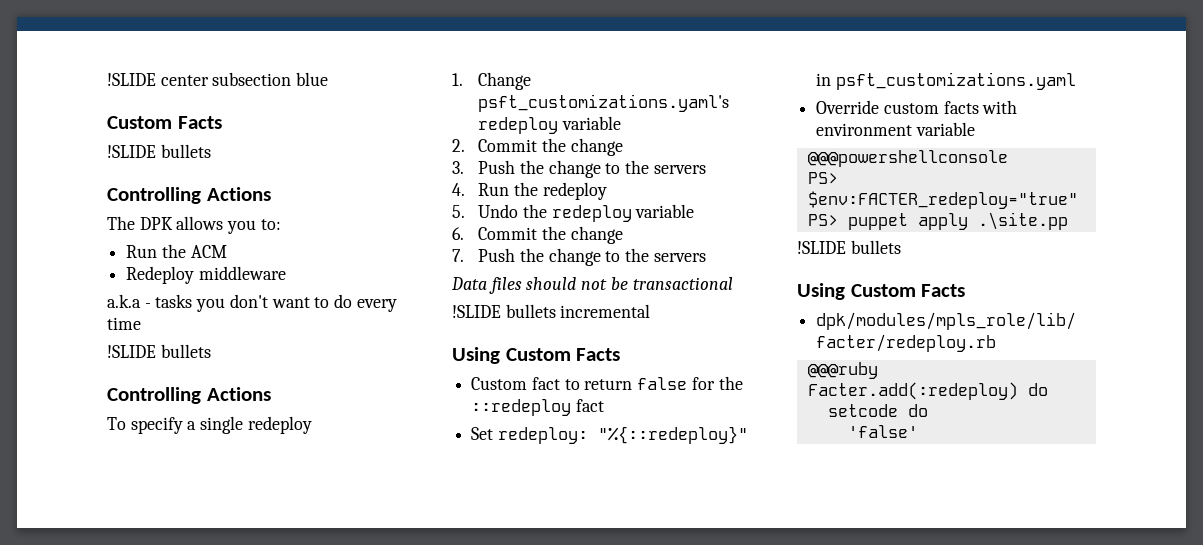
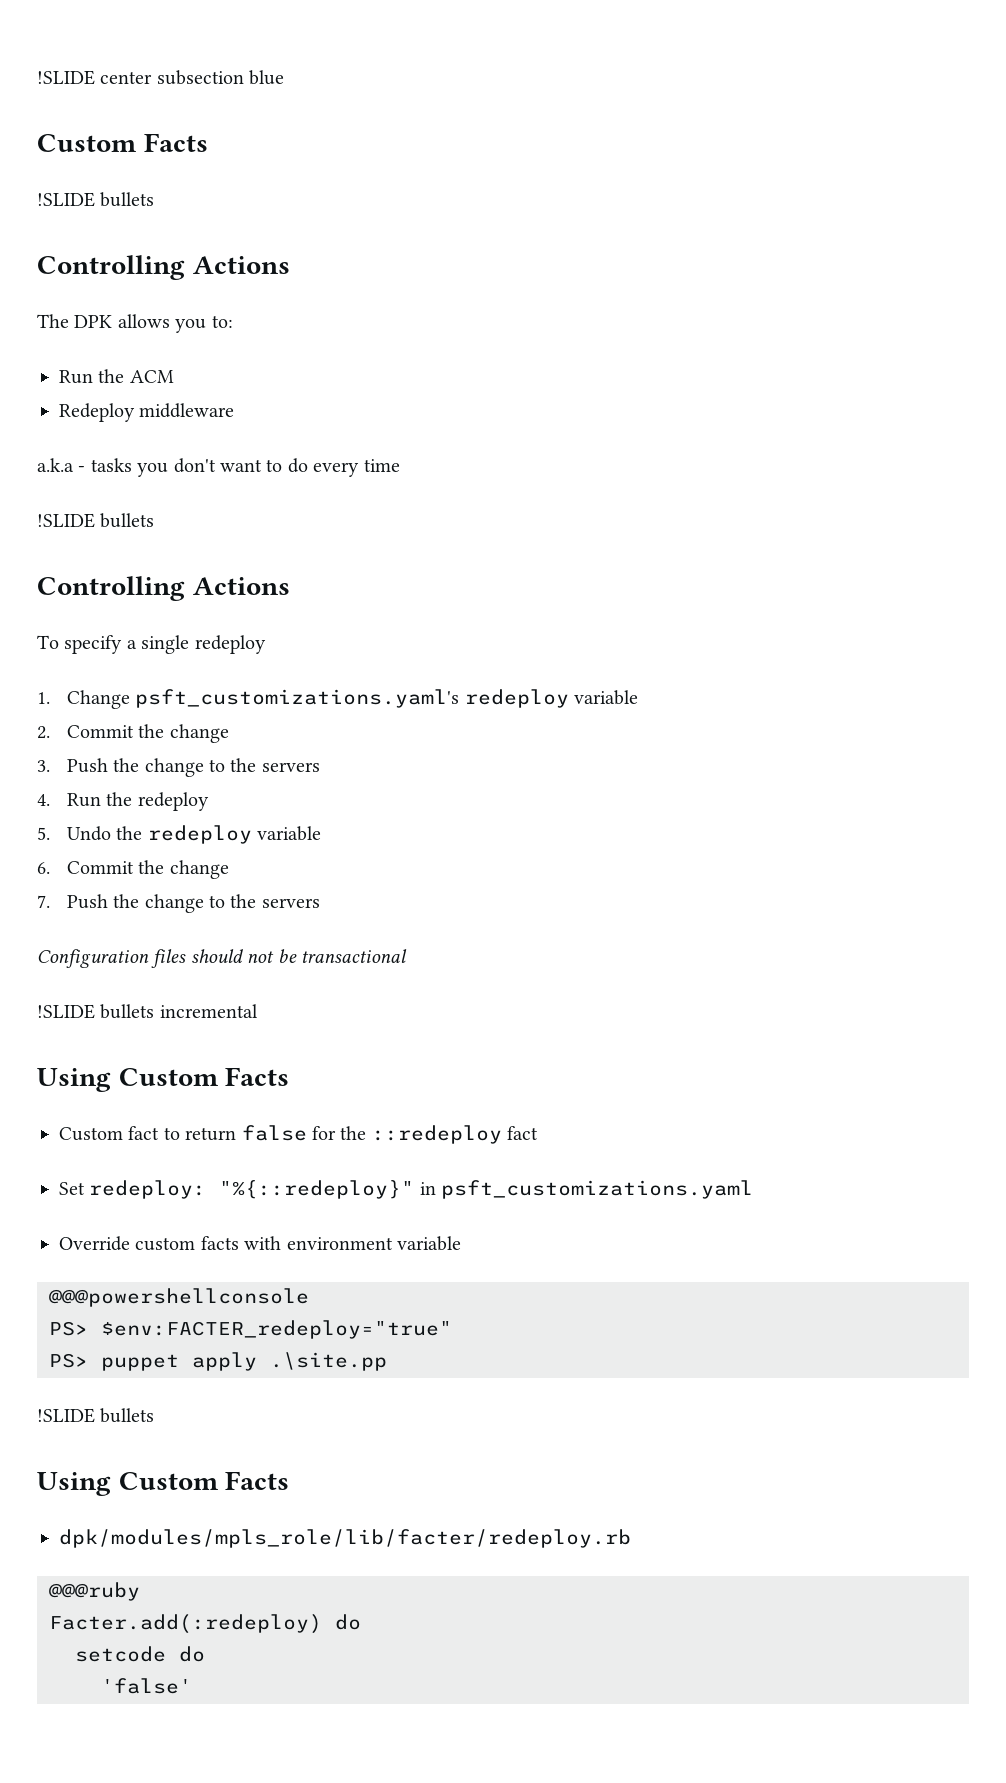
[451,277,487,290] Data -> [37,949,149,968] Configuration

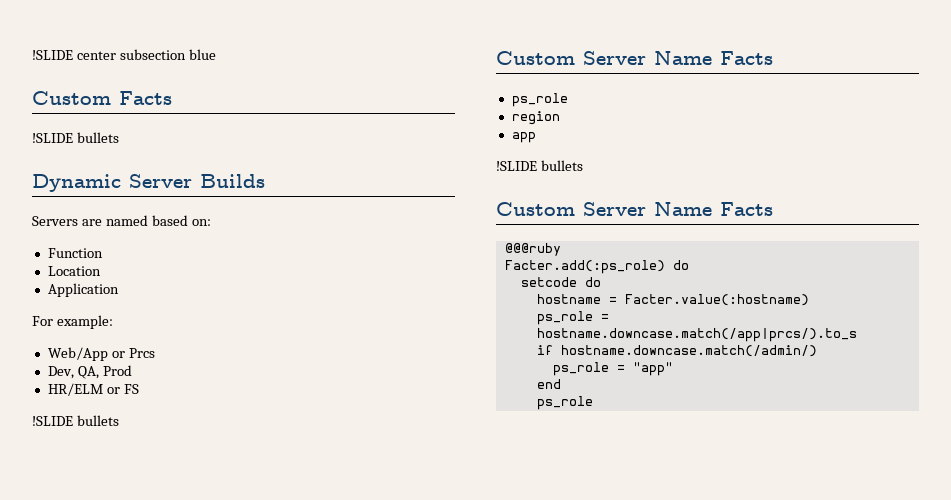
[37,255,290,280] [37,314,233,333] [59,369,174,384] [59,403,235,422] [37,458,400,477] [37,513,155,528] [37,576,290,601] [37,635,266,654] [37,689,639,709] [37,724,229,743] [37,758,320,777] [37,792,209,811] [37,825,322,844] [37,860,229,879] [37,894,320,913] [37,949,407,968] [37,1004,258,1019] [37,1067,290,1092] [59,1125,539,1144] [59,1180,754,1199] [59,1236,461,1251] [49,1288,309,1307] [49,1320,452,1339] [49,1352,387,1371] [37,1408,155,1423] [37,1471,290,1496] [59,1529,631,1548] Controlling Actions // The DPK allows you to: // Run the ACM // Redeploy middleware // a.k.a - tasks you don't want to do every time // !SLIDE bullets // Controlling Actions // To specify a single redeploy // 1. Change psft_customizations.yaml's redeploy variable // 2. Commit the change // 3. Push the change to the servers // 4. Run the redeploy // 5. Undo the redeploy variable // 6. Commit the change // 7. Push the change to the servers // Configuration files should not be transactional // !SLIDE bullets incremental // Using Custom Facts // Custom fact to return false for the ::redeploy fact // Set redeploy: "%{::redeploy}" in psft_customizations.yaml // Override custom facts with environment variable // @@@powershellconsole // PS> $env:FACTER_redeploy="true" // PS> puppet apply .\site.pp // !SLIDE bullets // Using Custom Facts // dpk/modules/mpls_role/lib/facter/redeploy.rb -> [32,174,265,192] [32,215,211,226] [47,248,103,258] [47,266,101,276] [47,283,119,297] [32,315,113,329] [47,347,155,361] [47,365,132,379] [47,383,139,396] [32,415,119,426] [496,51,773,65] [511,93,568,107] [511,111,560,125] [511,132,536,143] [496,160,583,171] [496,202,773,216] Dynamic Server Builds // Servers are named based on: // Function // Location // Application // For example: // Web/App or Prcs // Dev, QA, Prod // HR/ELM or FS // !SLIDE bullets // Custom Server Name Facts // ps_role // region // app // !SLIDE bullets // Custom Server Name Facts
[49,1614,322,1634] Facter.add(:redeploy) -> [504,260,665,274] Facter.add(:ps_role)
[101,1678,192,1694] 'false' -> [536,294,809,306] [536,311,609,325] [536,328,857,342] [536,345,817,357] [552,362,673,376] [536,379,561,389] [536,396,593,410] hostname = Facter.value(:hostname) // ps_role = hostname.downcase.match(/app|prcs/).to_s // if hostname.downcase.match(/admin/) // ps_role = "app" // end // ps_role

